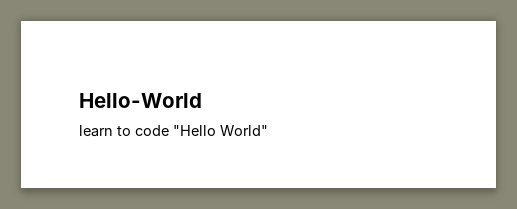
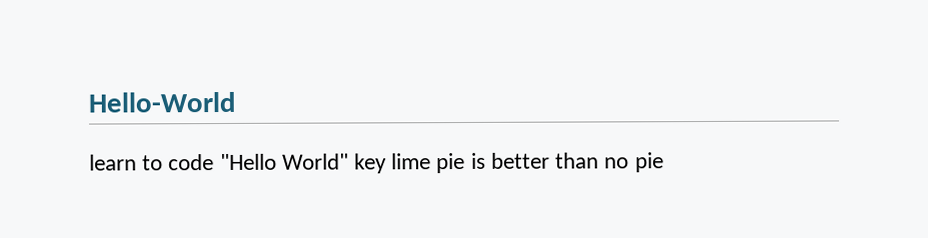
(268, 130) none -> [354,152,664,174] key lime pie is better than no pie

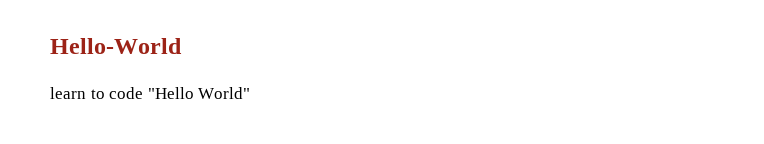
[354,152,664,174] key lime pie is better than no pie -> (251, 93) none

